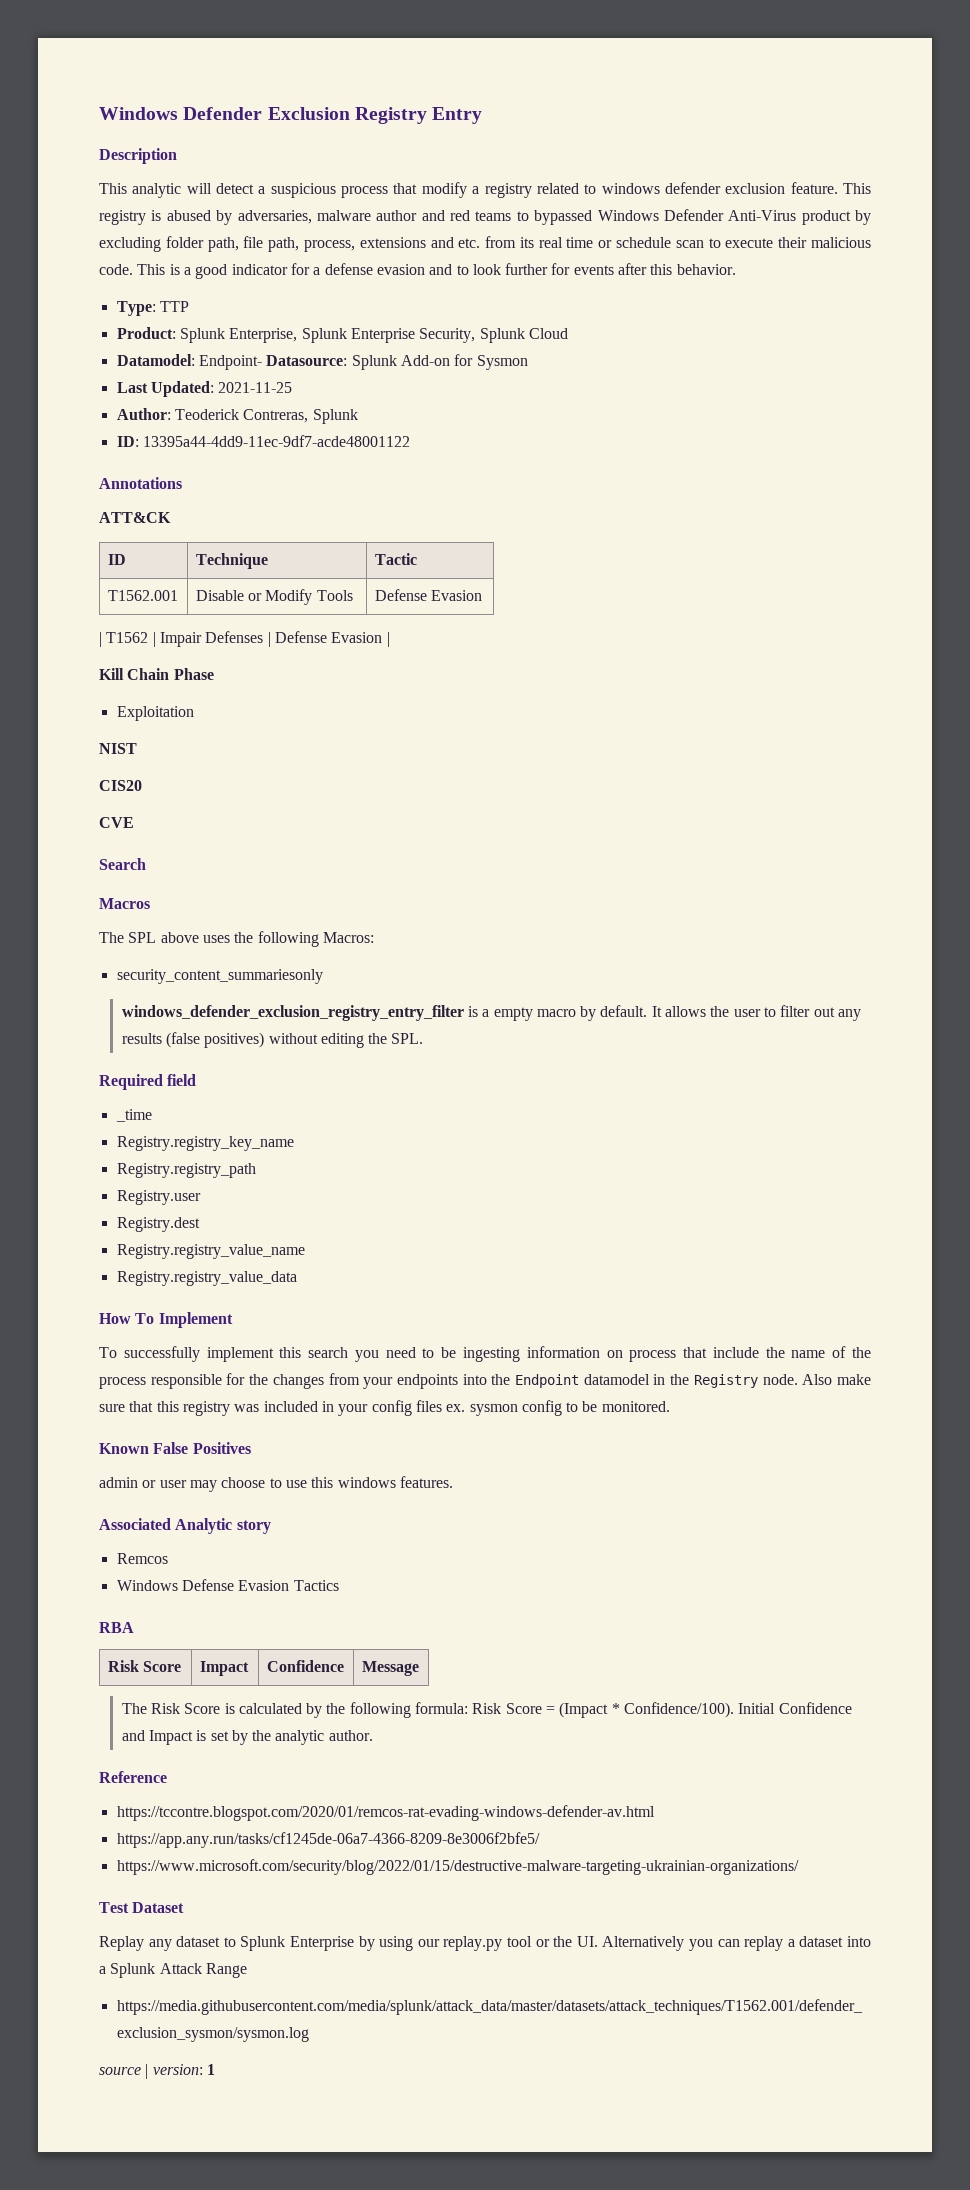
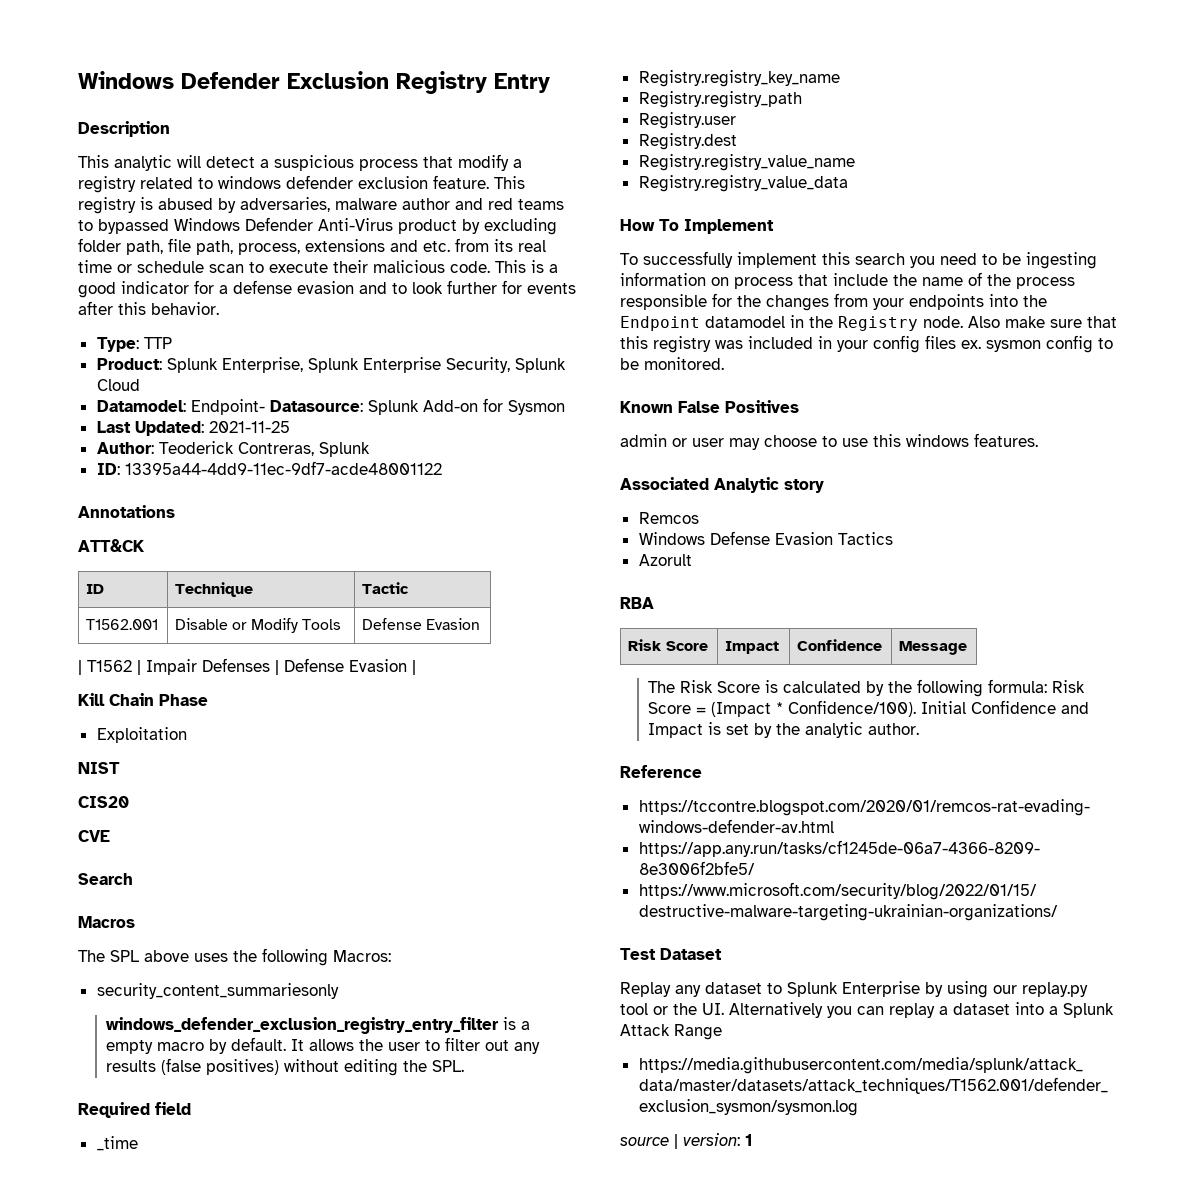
(339, 1585) none -> [638,554,692,566] // Azorult

